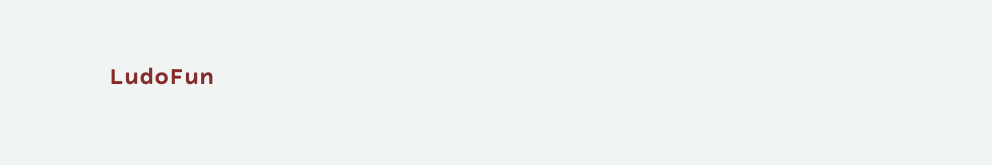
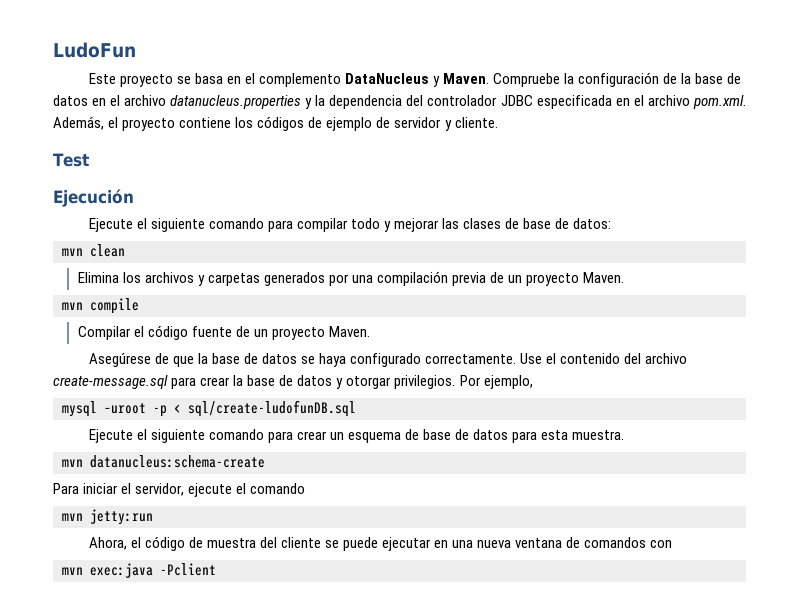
(214, 76) none -> [88,72,742,87] [53,95,746,109] [53,116,498,131] [53,153,89,167] [53,189,134,207] [88,218,612,232] [62,244,125,257] [77,271,625,286] [62,298,139,314] [77,325,370,340] [88,353,688,367] [53,375,533,389] [62,400,356,417] [88,429,625,443] [62,455,265,468] [53,483,306,497] [62,509,153,525] [88,536,673,551] [62,563,216,578] // Este proyecto se basa en el complemento DataNucleus y Maven. Compruebe la configuración de la base de datos en el archivo datanucleus.properties y la dependencia del controlador JDBC especificada en el archivo pom.xml. Además, el proyecto contiene los códigos de ejemplo de servidor y cliente. // Test // Ejecución // Ejecute el siguiente comando para compilar todo y mejorar las clases de base de datos: // mvn clean // Elimina los archivos y carpetas generados por una compilación previa de un proyecto Maven. // mvn compile // Compilar el código fuente de un proyecto Maven. // Asegúrese de que la base de datos se haya configurado correctamente. Use el contenido del archivo create-message.sql para crear la base de datos y otorgar privilegios. Por ejemplo, // mysql –uroot -p < sql/create-ludofunDB.sql // Ejecute el siguiente comando para crear un esquema de base de datos para esta muestra. // mvn datanucleus:schema-create // Para iniciar el servidor, ejecute el comando // mvn jetty:run // Ahora, el código de muestra del cliente se puede ejecutar en una nueva ventana de comandos con // mvn exec:java -Pclient

